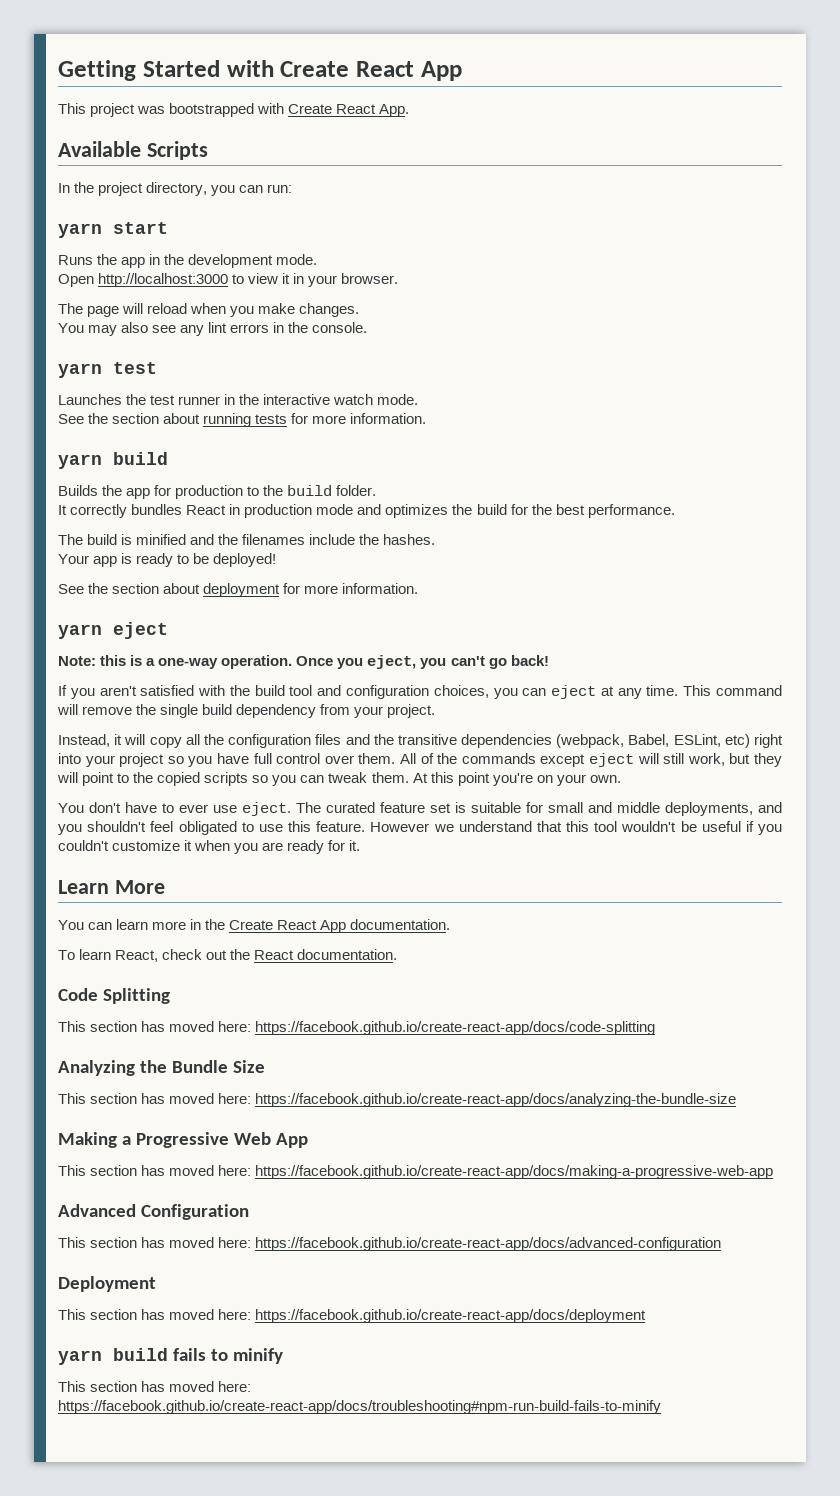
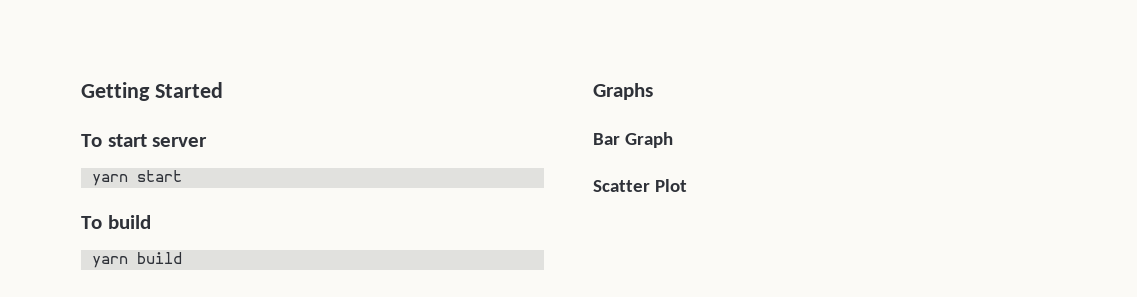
[226,60,462,81] [58,103,410,117] [58,141,208,160] [58,182,293,196] [58,222,168,238] [58,254,318,268] [58,273,399,287] [58,303,360,317] [58,322,368,336] [58,362,157,378] [58,394,419,405] [58,413,427,427] [58,452,168,469] [58,485,377,499] [58,504,675,518] [58,534,436,545] [58,553,277,567] [58,583,419,597] [58,622,168,639] [58,655,549,669] [58,685,783,699] [57,704,436,718] [58,734,783,748] [58,753,783,767] [57,772,621,786] [58,802,782,816] [58,821,782,835] [58,840,361,854] [58,880,165,894] [58,919,451,933] [58,949,398,962] [58,988,170,1004] [58,1021,656,1035] [58,1060,265,1076] [58,1093,737,1107] [58,1132,308,1148] [58,1165,774,1179] [58,1204,249,1220] [58,1237,722,1251] [58,1276,156,1292] [58,1309,647,1323] [58,1348,283,1365] [58,1381,252,1392] [58,1400,661,1414] with Create React App // This project was bootstrapped with Create React App. // Available Scripts // In the project directory, you can run: // yarn start // Runs the app in the development mode. // Open http://localhost:3000 to view it in your browser. // The page will reload when you make changes. // You may also see any lint errors in the console. // yarn test // Launches the test runner in the interactive watch mode. // See the section about running tests for more information. // yarn build // Builds the app for production to the build folder. // It correctly bundles React in production mode and optimizes the build for the best performance. // The build is minified and the filenames include the hashes. // Your app is ready to be deployed! // See the section about deployment for more information. // yarn eject // Note: this is a one-way operation. Once you eject, you can't go back! // If you aren't satisfied with the build tool and configuration choices, you can eject at any time. This command will remove the single build dependency from your project. // Instead, it will copy all the configuration files and the transitive dependencies (webpack, Babel, ESLint, etc) right into your project so you have full control over them. All of the commands except eject will still work, but they will point to the copied scripts so you can tweak them. At this point you're on your own. // You don't have to ever use eject. The curated feature set is suitable for small and middle deployments, and you shouldn't feel obligated to use this feature. However we understand that this tool wouldn't be useful if you couldn't customize it when you are ready for it. // Learn More // You can learn more in the Create React App documentation. // To learn React, check out the React documentation. // Code Splitting // This section has moved here: https://facebook.github.io/create-react-app/docs/code-splitting // Analyzing the Bundle Size // This section has moved here: https://facebook.github.io/create-react-app/docs/analyzing-the-bundle-size // Making a Progressive Web App // This section has moved here: https://facebook.github.io/create-react-app/docs/making-a-progressive-web-app // Advanced Configuration // This section has moved here: https://facebook.github.io/create-react-app/docs/advanced-configuration // Deployment // This section has moved here: https://facebook.github.io/create-react-app/docs/deployment // yarn build fails to minify // This section has moved here: https://facebook.github.io/create-react-app/docs/troubleshooting#npm-run-build-fails-to-minify -> [81,134,208,147] [91,170,182,186] [81,215,151,229] [91,252,182,268] [593,83,653,100] [593,132,674,148] [593,179,688,192] // To start server // yarn start // To build // yarn build // Graphs // Bar Graph // Scatter Plot

